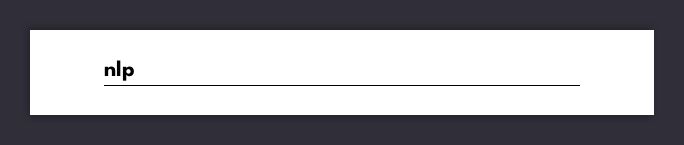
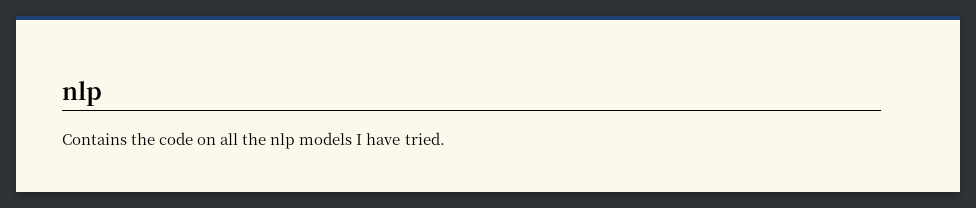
[104,60,135,81] nlp -> [62,81,102,106] [62,132,445,149] nlp // Contains the code on all the nlp models I have tried.

